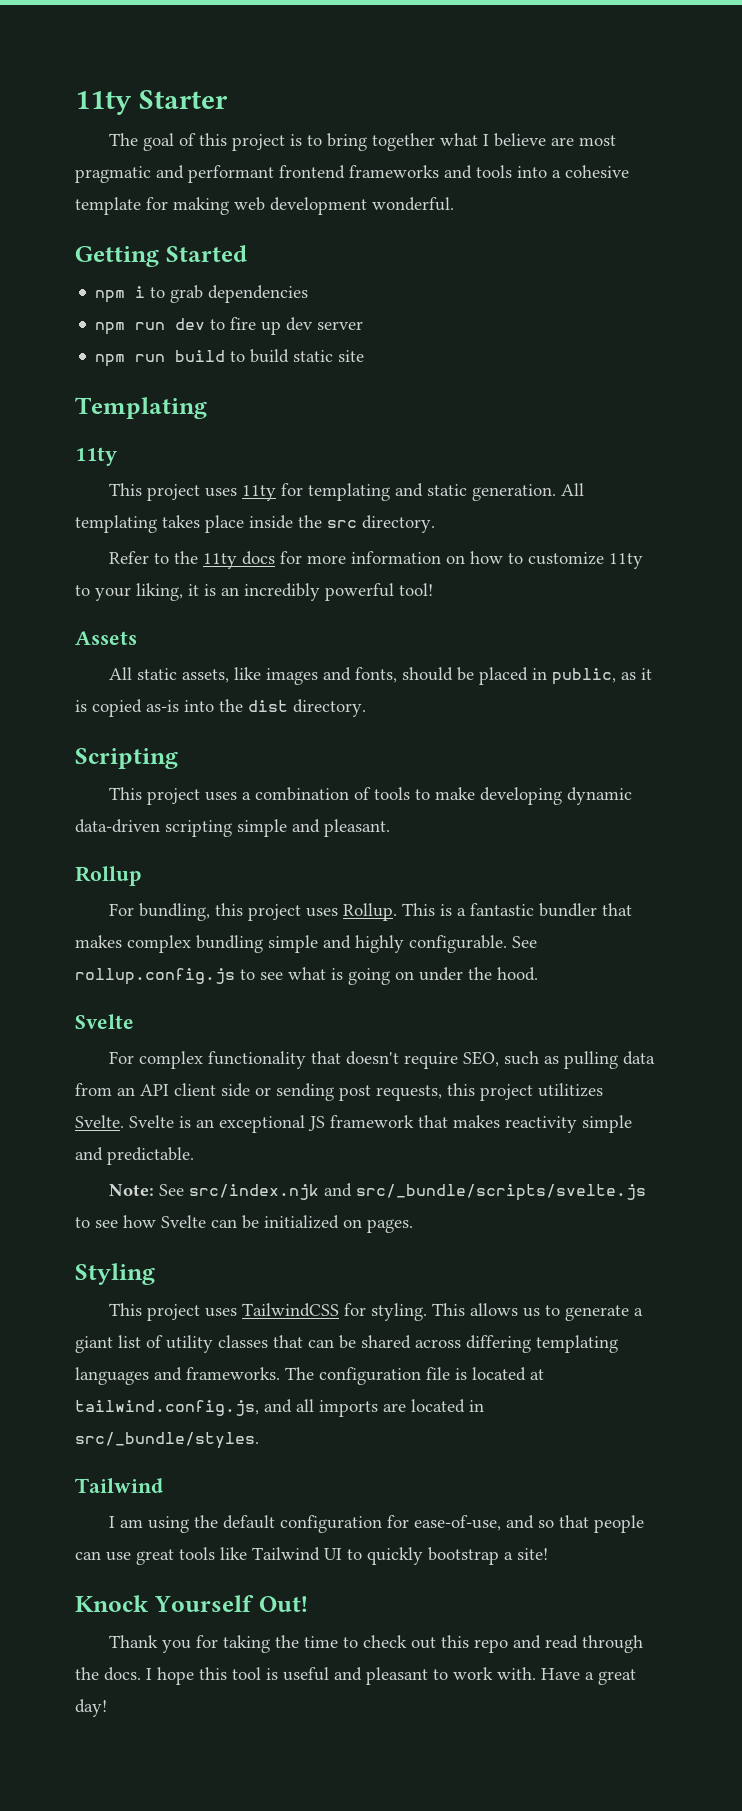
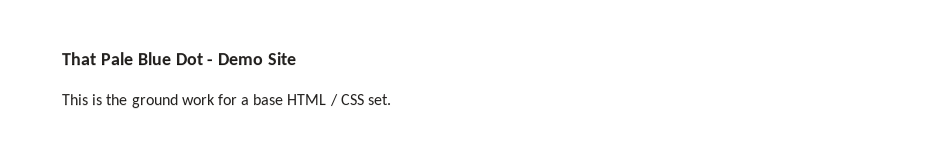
[75,90,228,115] [108,133,616,151] [75,165,629,183] [75,197,454,215] [75,245,247,267] [95,285,309,303] [95,317,364,335] [95,349,365,367] [75,397,207,419] [75,447,117,466] [108,483,584,501] [75,515,435,533] [108,551,643,569] [75,583,433,601] [75,631,137,645] [108,667,652,685] [75,699,366,717] [75,748,178,769] [108,787,632,805] [75,819,390,837] [75,866,141,886] [108,903,632,921] [75,935,537,953] [75,967,538,985] [75,1014,134,1029] [108,1051,655,1069] [75,1083,603,1101] [75,1115,632,1133] [75,1147,194,1165] [108,1183,646,1201] [75,1215,413,1233] [75,1263,155,1285] [108,1303,643,1321] [75,1335,618,1353] [75,1367,544,1385] [75,1399,484,1417] [75,1432,259,1449] [75,1478,163,1493] [108,1515,644,1533] [75,1547,548,1565] [75,1595,308,1612] [108,1635,643,1653] [75,1667,636,1685] [75,1699,107,1717] 11ty Starter // The goal of this project is to bring together what I believe are most pragmatic and performant frontend frameworks and tools into a cohesive template for making web development wonderful. // Getting Started // npm i to grab dependencies // npm run dev to fire up dev server // npm run build to build static site // Templating // 11ty // This project uses 11ty for templating and static generation. All templating takes place inside the src directory. // Refer to the 11ty docs for more information on how to customize 11ty to your liking, it is an incredibly powerful tool! // Assets // All static assets, like images and fonts, should be placed in public, as it is copied as-is into the dist directory. // Scripting // This project uses a combination of tools to make developing dynamic data-driven scripting simple and pleasant. // Rollup // For bundling, this project uses Rollup. This is a fantastic bundler that makes complex bundling simple and highly configurable. See rollup.config.js to see what is going on under the hood. // Svelte // For complex functionality that doesn't require SEO, such as pulling data from an API client side or sending post requests, this project utilitizes Svelte. Svelte is an exceptional JS framework that makes reactivity simple and predictable. // Note: See src/index.njk and src/_bundle/scripts/svelte.js to see how Svelte can be initialized on pages. // Styling // This project uses TailwindCSS for styling. This allows us to generate a giant list of utility classes that can be shared across differing templating languages and frameworks. The configuration file is located at tailwind.config.js, and all imports are located in src/_bundle/styles. // Tailwind // I am using the default configuration for ease-of-use, and so that people can use great tools like Tailwind UI to quickly bootstrap a site! // Knock Yourself Out! // Thank you for taking the time to check out this repo and read through the docs. I hope this tool is useful and pleasant to work with. Have a great day! -> [61,52,297,66] [62,94,393,109] That Pale Blue Dot - Demo Site // This is the ground work for a base HTML / CSS set.

